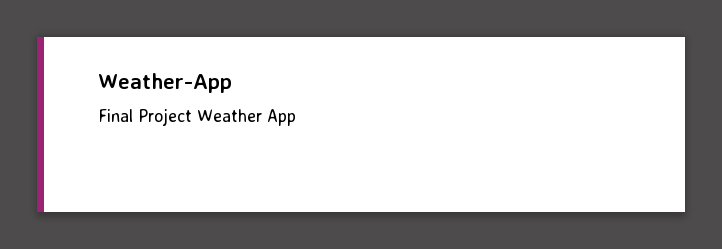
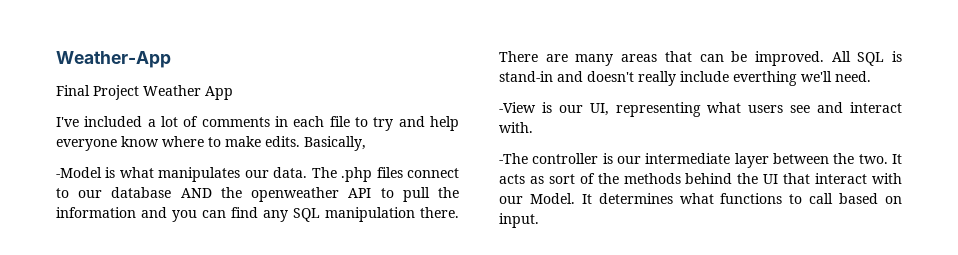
(296, 117) none -> [56,116,459,131] [56,136,366,151] [56,167,460,182] [56,187,459,202] [56,207,459,222] [499,51,902,66] [499,71,871,86] [499,102,902,117] [499,122,533,133] [499,153,902,168] [499,173,903,184] [499,193,903,204] [499,213,539,228] // I've included a lot of comments in each file to try and help everyone know where to make edits. Basically, // -Model is what manipulates our data. The .php files connect to our database AND the openweather API to pull the information and you can find any SQL manipulation there. There are many areas that can be improved. All SQL is stand-in and doesn't really include everthing we'll need. // -View is our UI, representing what users see and interact with. // -The controller is our intermediate layer between the two. It acts as sort of the methods behind the UI that interact with our Model. It determines what functions to call based on input.

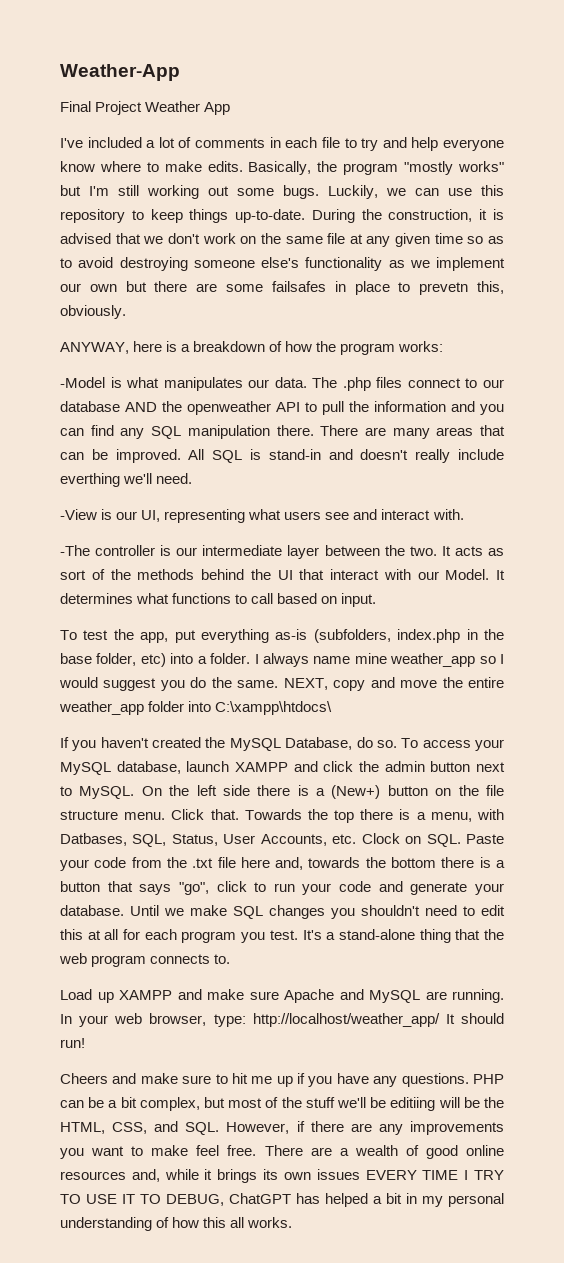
(366, 143) none -> [317,161,505,175] [60,185,504,199] [60,209,504,223] [60,233,505,247] [60,257,505,271] [60,281,504,295] [60,305,126,319] [60,341,444,355] the program "mostly works" but I'm still working out some bugs. Luckily, we can use this repository to keep things up-to-date. During the construction, it is advised that we don't work on the same file at any given time so as to avoid destroying someone else's functionality as we implement our own but there are some failsafes in place to prevetn this, obviously. // ANYWAY, here is a breakdown of how the program works:
(539, 220) none -> [60,629,504,643] [60,653,504,667] [59,677,504,691] [59,701,333,715] [60,737,505,751] [60,761,506,775] [60,785,504,799] [60,809,505,823] [60,833,505,847] [60,857,506,871] [60,881,505,895] [60,905,505,919] [60,929,504,943] [59,953,231,967] [60,989,504,1003] [60,1013,504,1027] [60,1038,85,1048] [60,1073,504,1087] [60,1097,504,1111] [60,1121,504,1135] [60,1145,504,1159] [60,1169,504,1183] [60,1193,504,1207] [60,1217,293,1231] // To test the app, put everything as-is (subfolders, index.php in the base folder, etc) into a folder. I always name mine weather_app so I would suggest you do the same. NEXT, copy and move the entire weather_app folder into C:\xampp\htdocs\ // If you haven't created the MySQL Database, do so. To access your MySQL database, launch XAMPP and click the admin button next to MySQL. On the left side there is a (New+) button on the file structure menu. Click that. Towards the top there is a menu, with Datbases, SQL, Status, User Accounts, etc. Clock on SQL. Paste your code from the .txt file here and, towards the bottom there is a button that says "go", click to run your code and generate your database. Until we make SQL changes you shouldn't need to edit this at all for each program you test. It's a stand-alone thing that the web program connects to. // Load up XAMPP and make sure Apache and MySQL are running. In your web browser, type: http://localhost/weather_app/ It should run! // Cheers and make sure to hit me up if you have any questions. PHP can be a bit complex, but most of the stuff we'll be editiing will be the HTML, CSS, and SQL. However, if there are any improvements you want to make feel free. There are a wealth of good online resources and, while it brings its own issues EVERY TIME I TRY TO USE IT TO DEBUG, ChatGPT has helped a bit in my personal understanding of how this all works.

